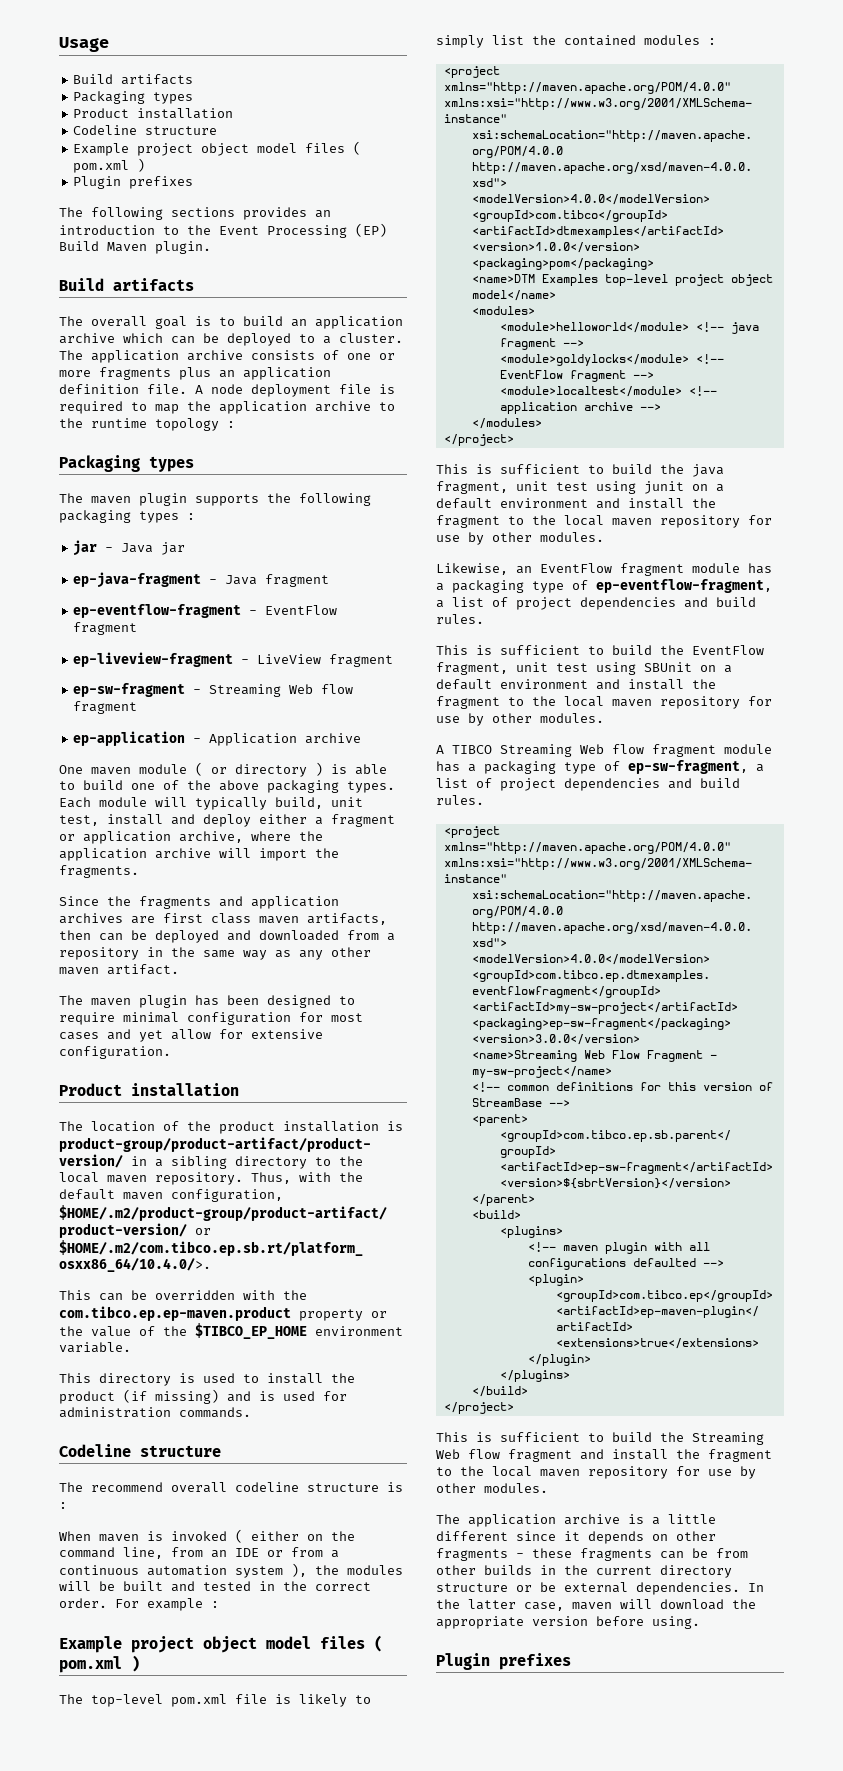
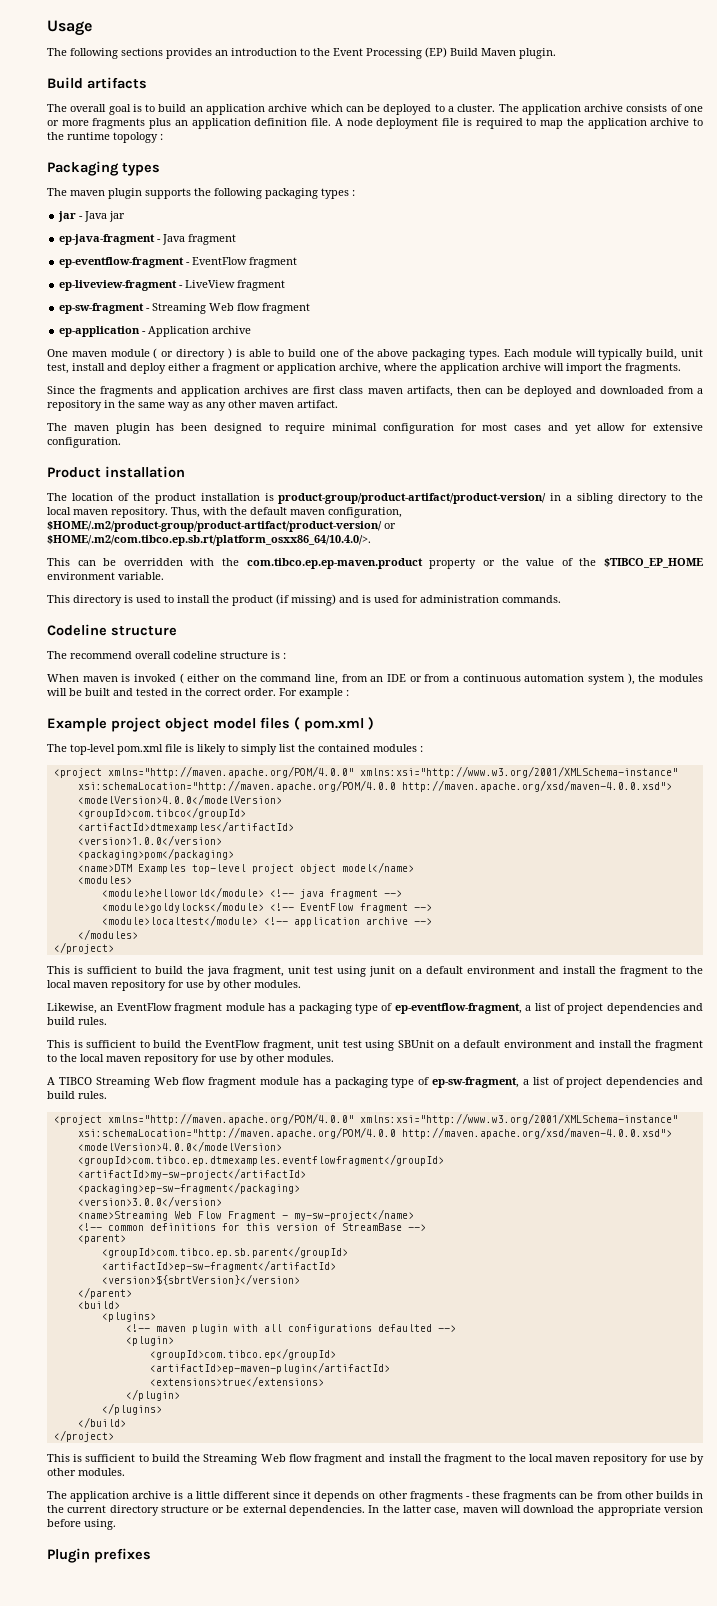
[73,74,194,85] [73,91,194,104] [73,108,234,119] [73,125,218,135] [73,141,362,156] [73,158,146,173] [73,176,194,189] // Build artifacts // Packaging types // Product installation // Codeline structure // Example project object model files ( pom.xml ) // Plugin prefixes -> (92, 28) none

